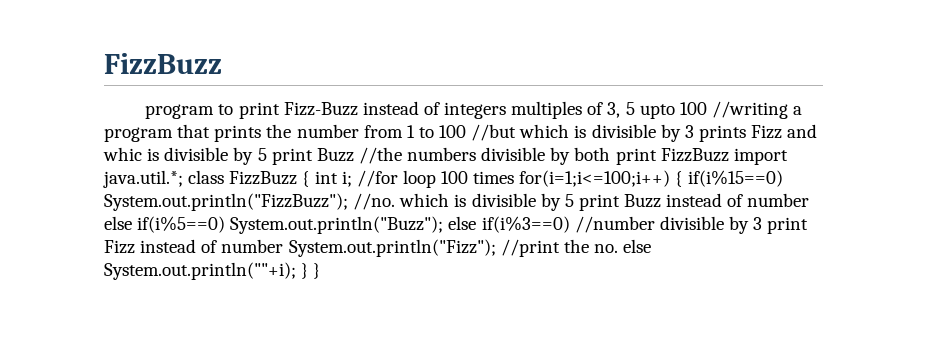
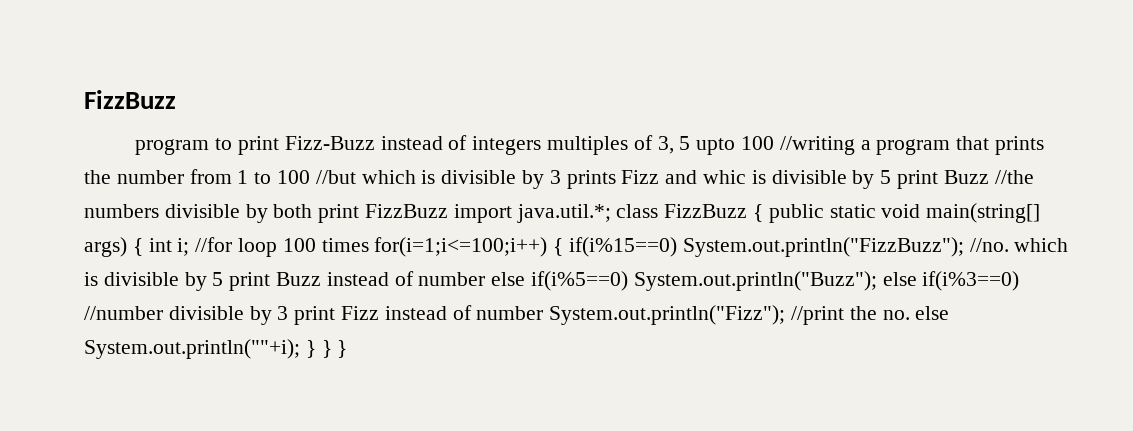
(310, 179) none -> [768,203,1041,223] [84,237,143,257] public static void main(string[] args) {
(321, 271) none -> [337,340,348,358] }

